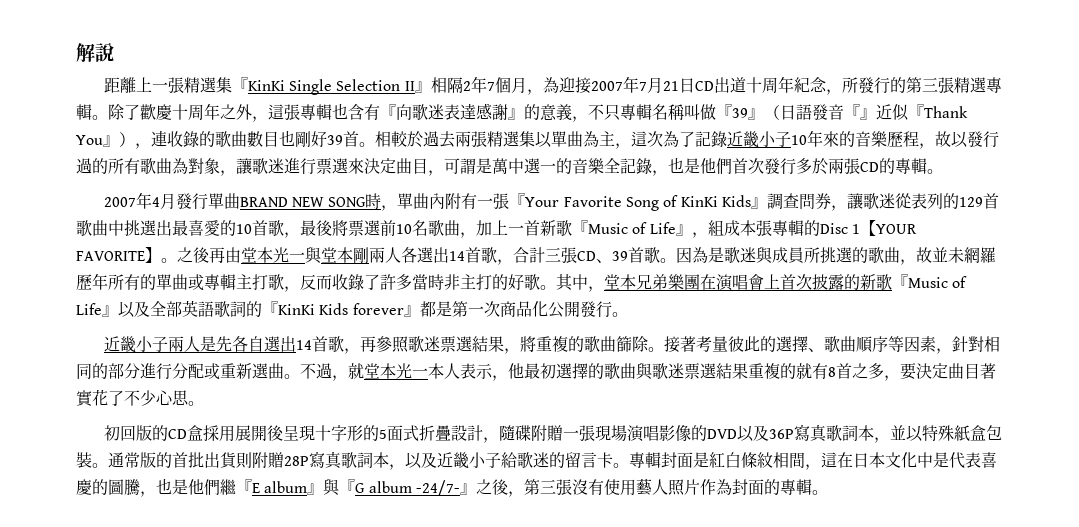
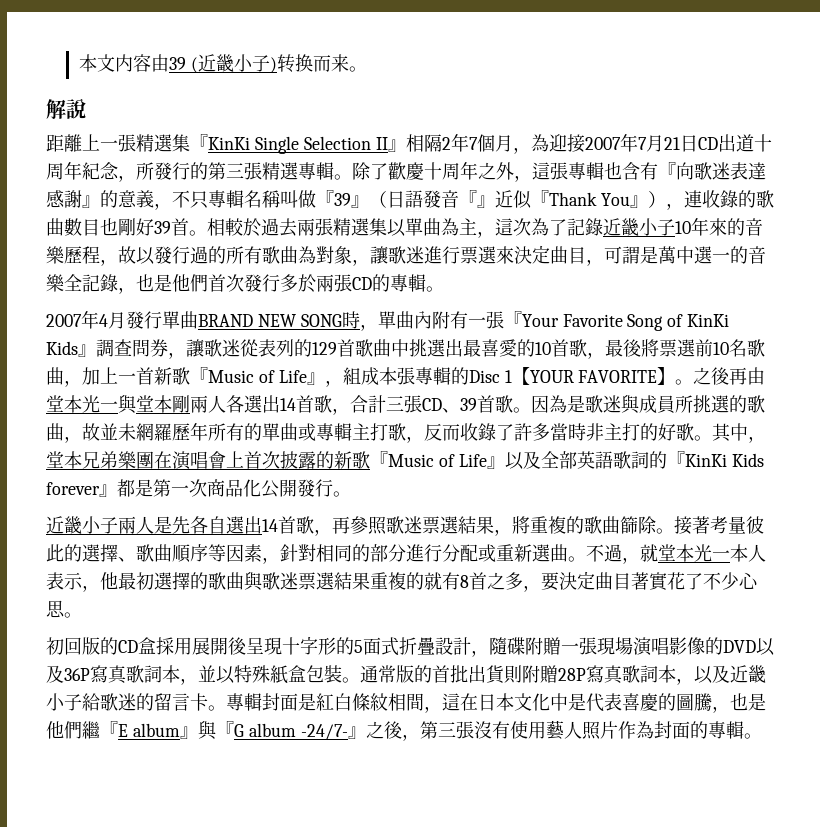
(76, 52) none -> [78,54,367,73] 本文内容由39 (近畿小子)转换而来。 //

